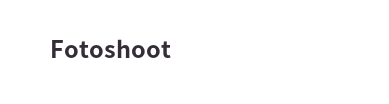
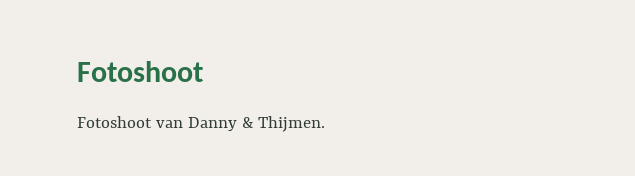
[50,39,171,58] Fotoshoot -> [77,61,203,82] [77,116,325,132] Fotoshoot // Fotoshoot van Danny & Thijmen.

